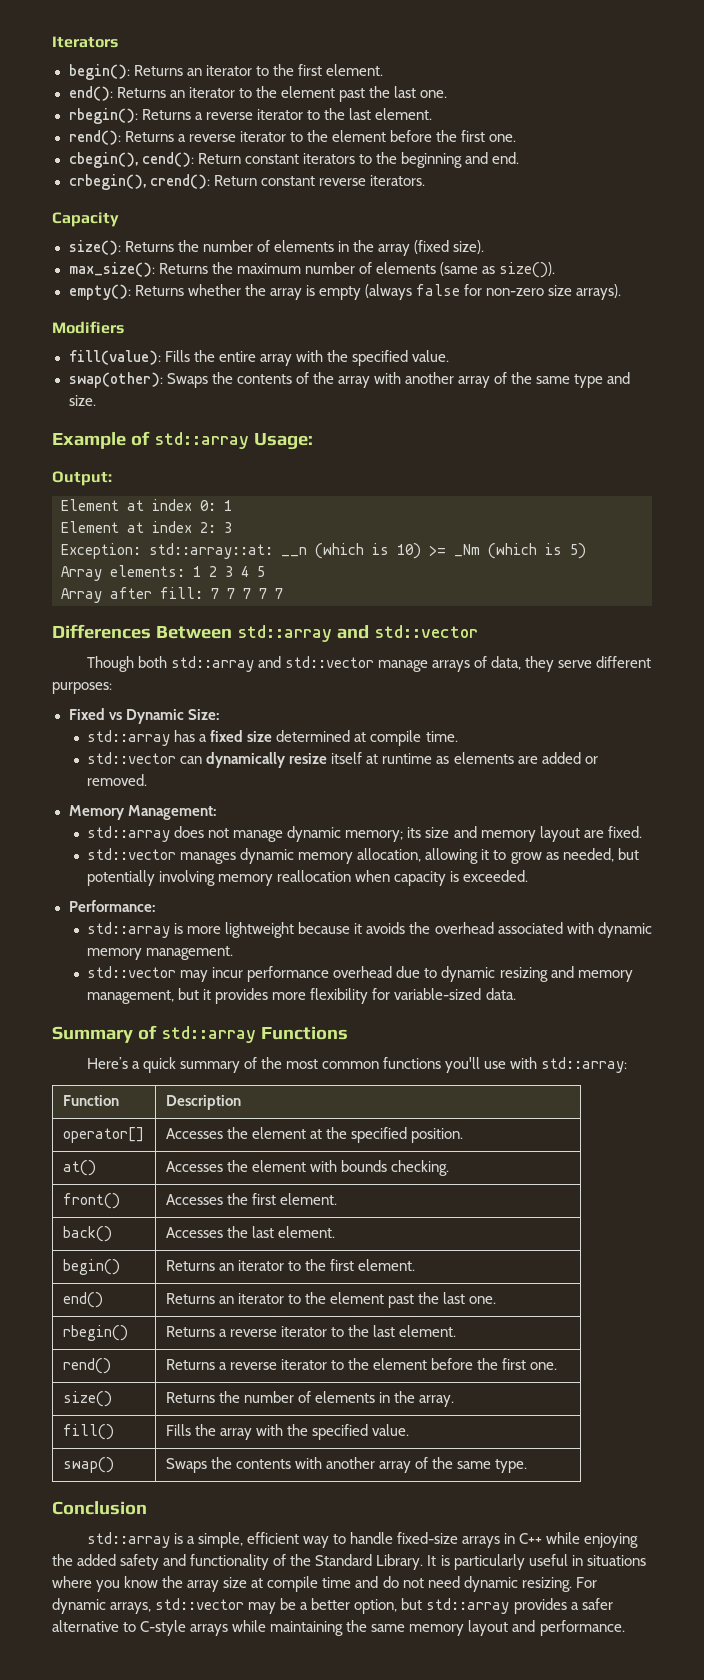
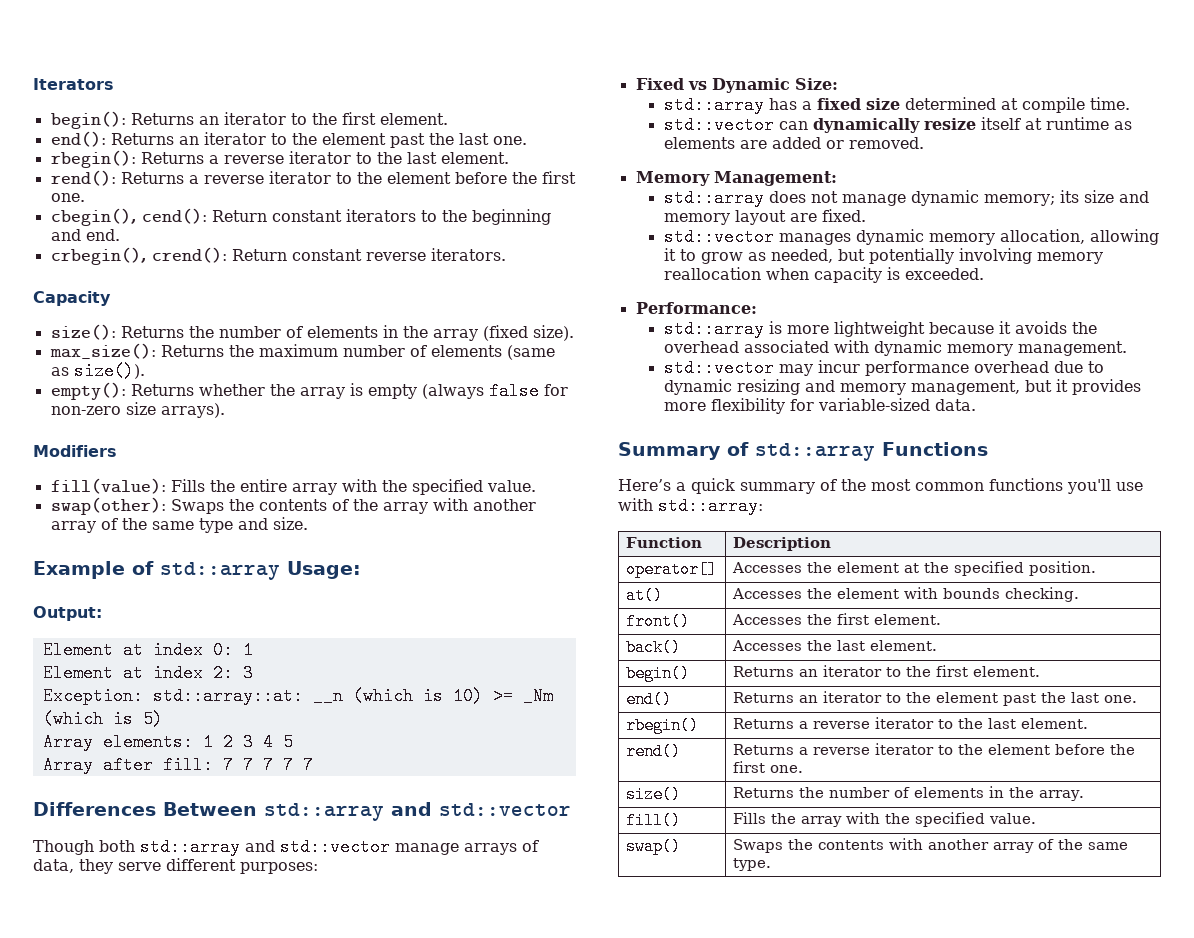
[52,1501,147,1515] [86,1532,639,1548] [52,1554,646,1570] [52,1576,597,1592] [52,1598,613,1614] [52,1620,625,1636] // Conclusion // std::array is a simple, efficient way to handle fixed-size arrays in C++ while enjoying the added safety and functionality of the Standard Library. It is particularly useful in situations where you know the array size at compile time and do not need dynamic resizing. For dynamic arrays, std::vector may be a better option, but std::array provides a safer alternative to C-style arrays while maintaining the same memory layout and performance. -> (772, 864) none

